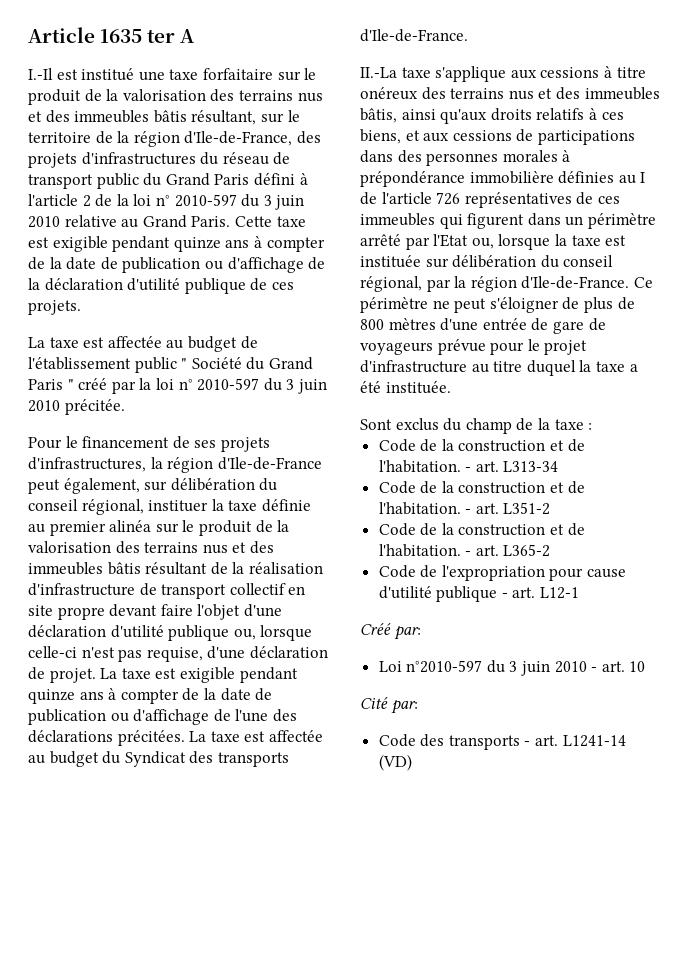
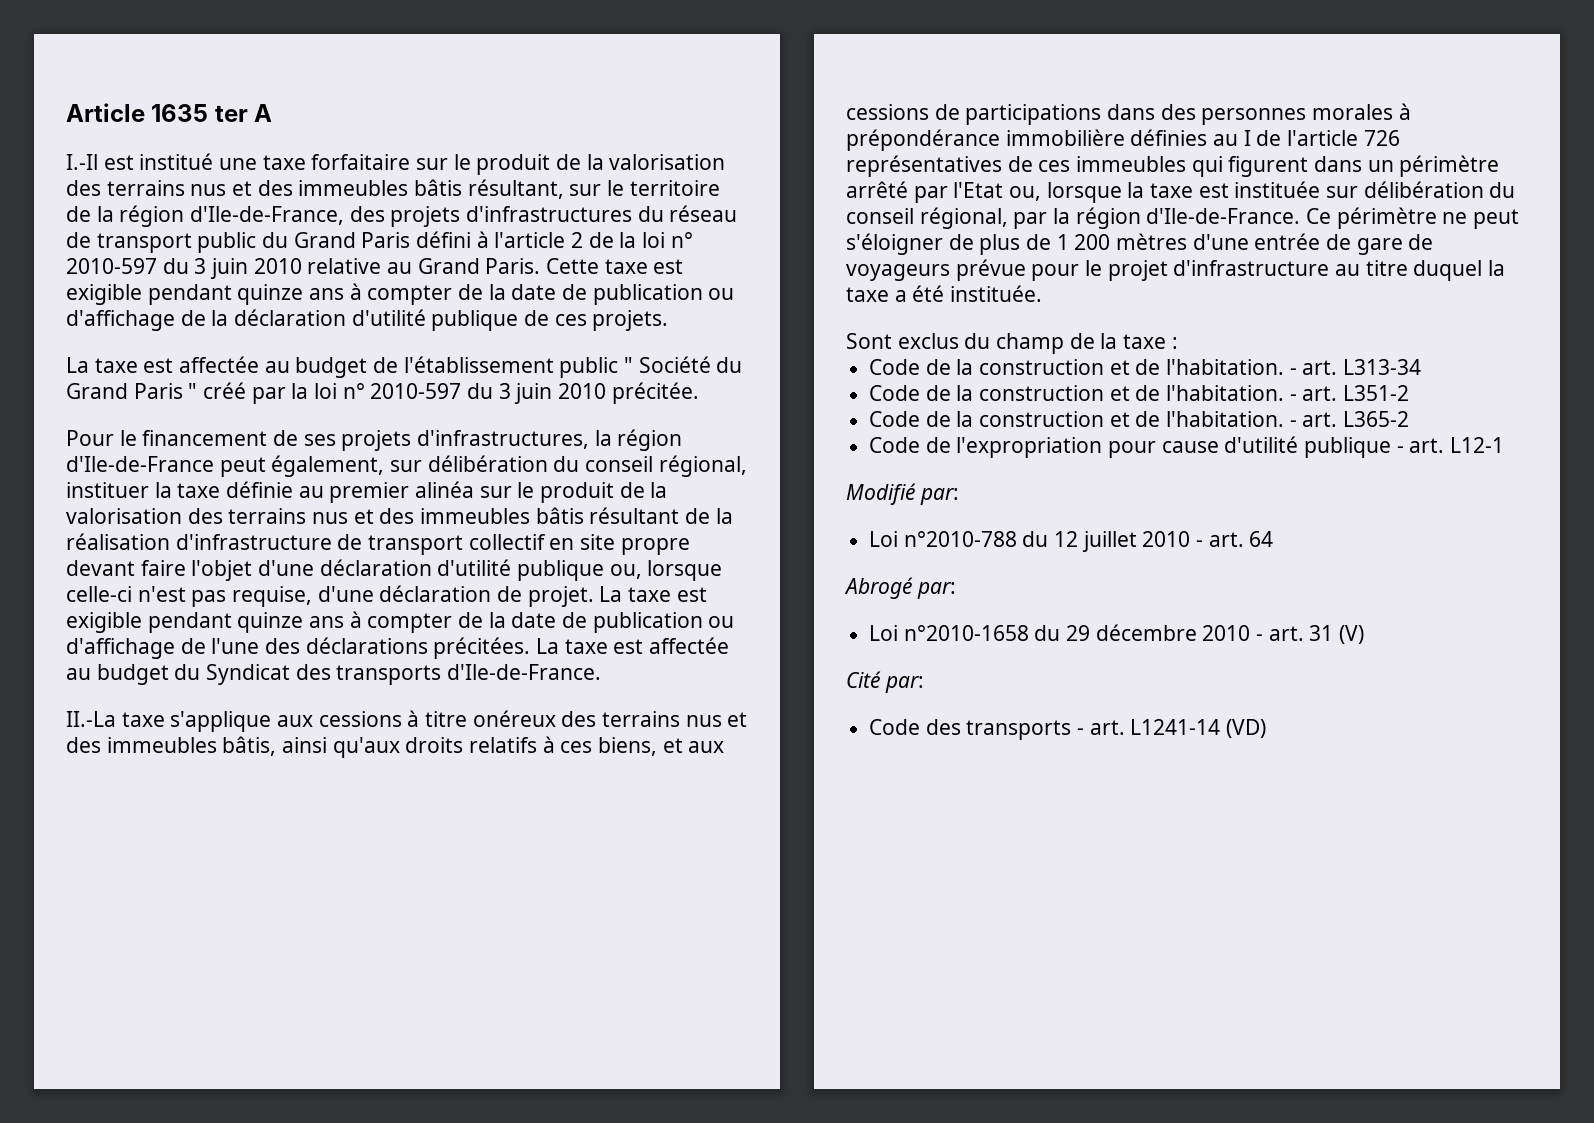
[360,319,384,330] 800 -> [1056,234,1111,250] 1 200
[360,623,421,640] [378,660,646,676] Créé par: // Loi n°2010-597 du 3 juin 2010 - art. 10 -> [846,483,959,505] [869,531,1274,552] [844,577,956,599] [869,624,1365,644] Modifié par: // Loi n°2010-788 du 12 juillet 2010 - art. 64 // Abrogé par: // Loi n°2010-1658 du 29 décembre 2010 - art. 31 (V)

